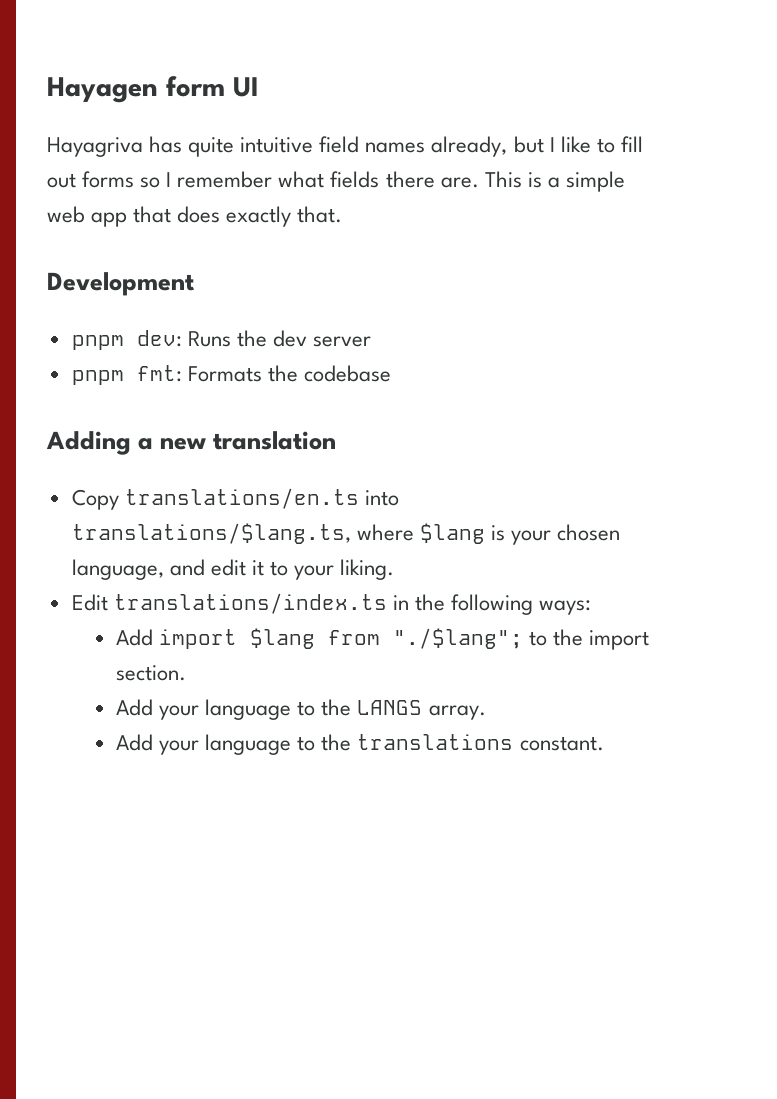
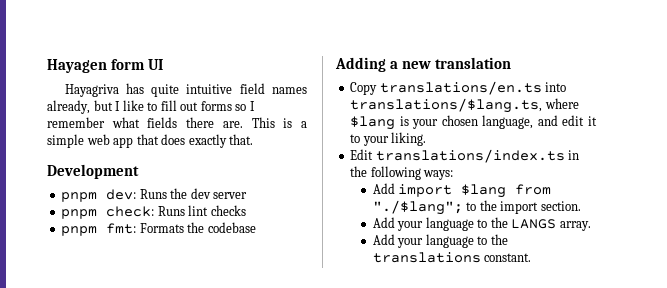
(372, 341) none -> [61,205,246,219] // pnpm check: Runs lint checks

